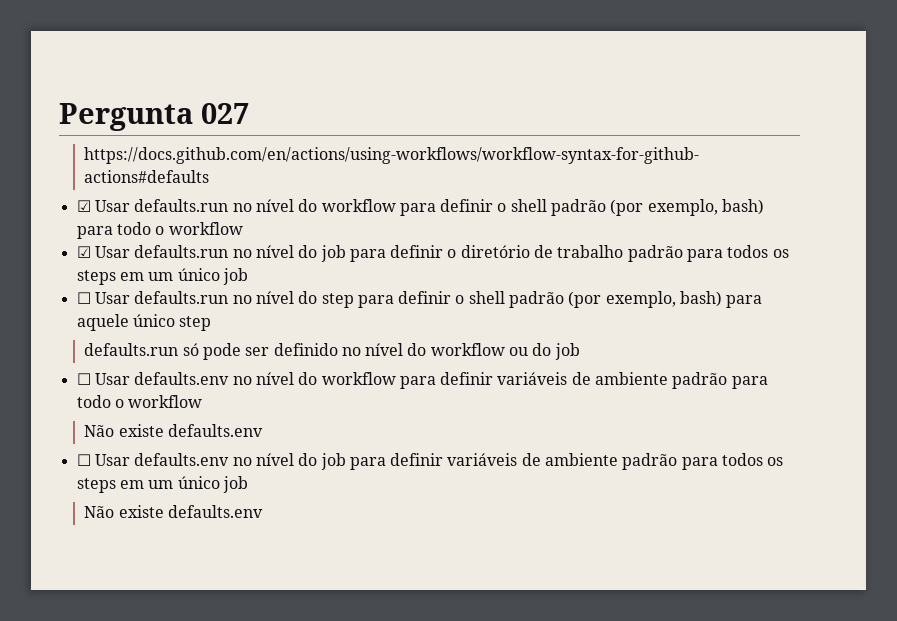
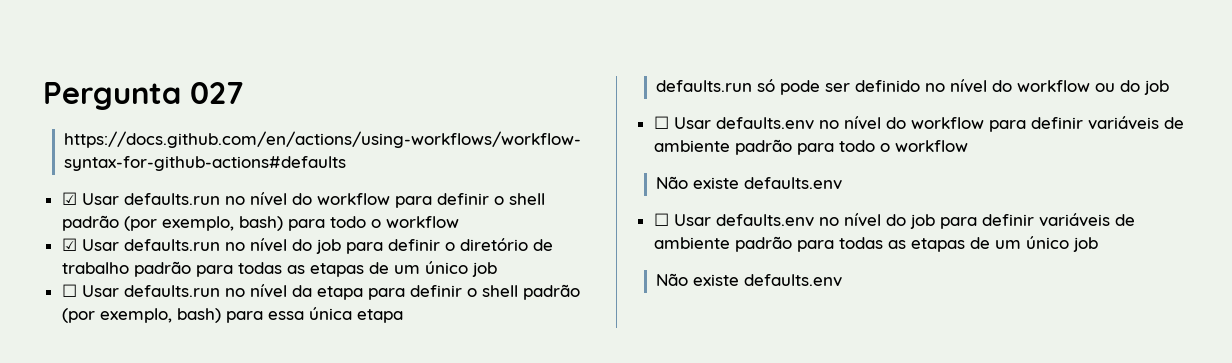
[727,245,789,258] [76,270,144,285] todos os steps em -> [237,262,389,277] todas as etapas de
[298,291,763,308] [76,314,212,331] do step para definir o shell padrão (por exemplo, bash) para aquele único step -> [291,284,580,300] [61,307,403,323] da etapa para definir o shell padrão (por exemplo, bash) para essa única etapa
[722,453,784,466] [76,478,144,493] todos os steps em -> [838,237,990,252] todas as etapas de

